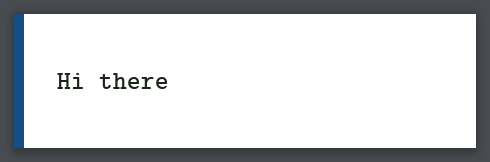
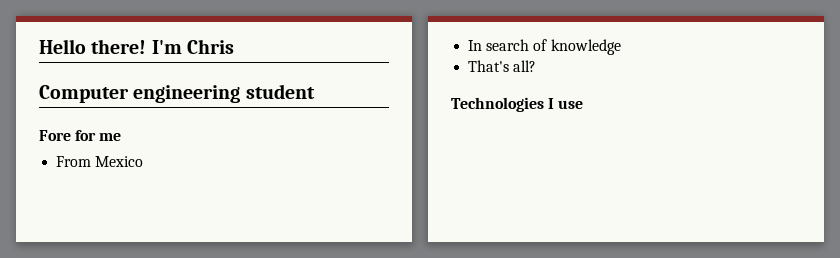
[57,73,169,89] Hi there -> [39,39,234,54] [39,84,315,103] [39,130,122,141] [56,156,144,167] [468,39,621,55] [468,60,537,72] [451,97,584,112] Hello there! I'm Chris // Computer engineering student // Fore for me // From Mexico // In search of knowledge // That's all? // Technologies I use

